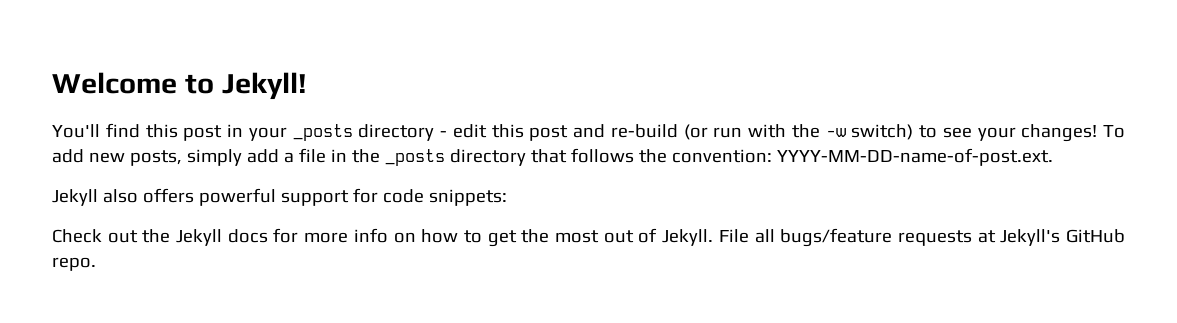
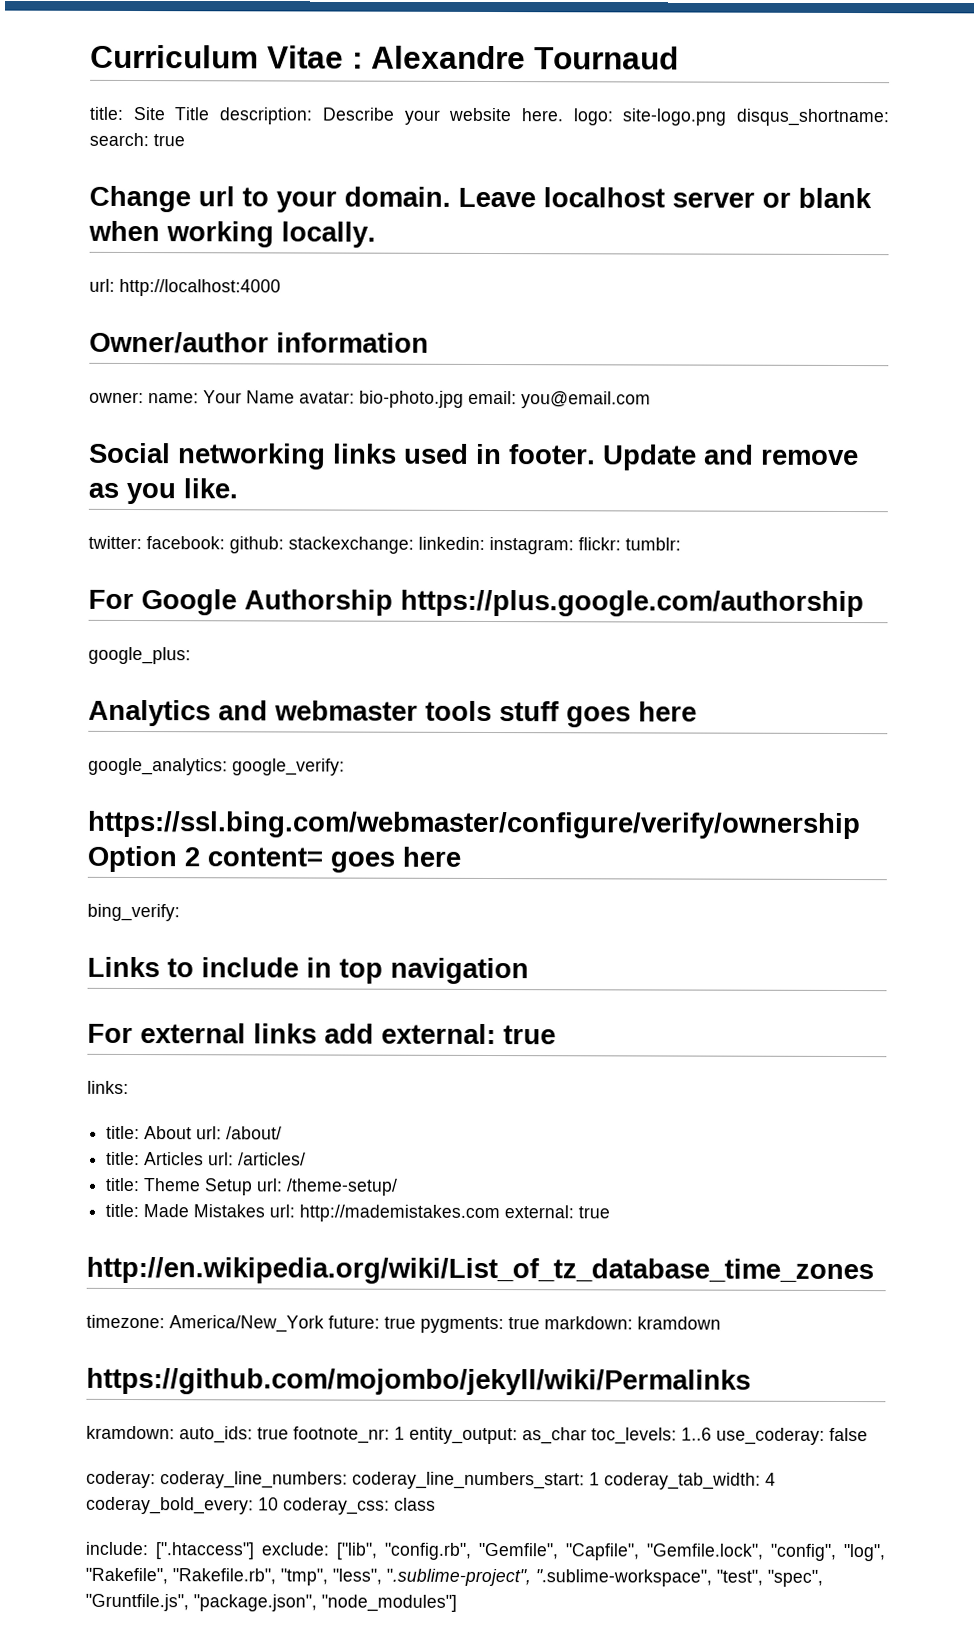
[52,72,307,100] [52,123,1125,142] [52,148,1053,166] [52,188,507,206] [52,228,1125,247] [52,257,96,271] Welcome to Jekyll! // You'll find this post in your _posts directory - edit this post and re-build (or run with the -w switch) to see your changes! To add new posts, simply add a file in the _posts directory that follows the convention: YYYY-MM-DD-name-of-post.ext. // Jekyll also offers powerful support for code snippets: // Check out the Jekyll docs for more info on how to get the most out of Jekyll. File all bugs/feature requests at Jekyll's GitHub repo. -> [90,44,679,70] [89,106,890,127] [89,132,185,147] [89,185,872,213] [88,220,376,248] [89,278,281,297] [89,331,429,354] [89,390,651,409] [89,442,859,471] [88,478,238,505] [88,535,681,555] [88,589,864,618] [88,646,191,665] [88,699,697,728] [88,757,345,776] [87,810,861,840] [87,845,461,873] [87,903,180,922] [87,956,529,985] [87,1023,556,1045] [87,1080,129,1094] [106,1125,283,1140] [106,1151,307,1166] [105,1177,399,1196] [105,1203,611,1223] [86,1256,874,1286] [86,1314,721,1334] [86,1367,751,1396] [86,1425,868,1445] [86,1470,776,1490] [86,1496,436,1515] [85,1541,885,1562] [85,1567,823,1587] [85,1593,457,1612] Curriculum Vitae : Alexandre Tournaud // title: Site Title description: Describe your website here. logo: site-logo.png disqus_shortname: search: true // Change url to your domain. Leave localhost server or blank when working locally. // url: http://localhost:4000 // Owner/author information // owner: name: Your Name avatar: bio-photo.jpg email: you@email.com // Social networking links used in footer. Update and remove as you like. // twitter: facebook: github: stackexchange: linkedin: instagram: flickr: tumblr: // For Google Authorship https://plus.google.com/authorship // google_plus: // Analytics and webmaster tools stuff goes here // google_analytics: google_verify: // https://ssl.bing.com/webmaster/configure/verify/ownership Option 2 content= goes here // bing_verify: // Links to include in top navigation // For external links add external: true // links: // title: About url: /about/ // title: Articles url: /articles/ // title: Theme Setup url: /theme-setup/ // title: Made Mistakes url: http://mademistakes.com external: true // http://en.wikipedia.org/wiki/List_of_tz_database_time_zones // timezone: America/New_York future: true pygments: true markdown: kramdown // https://github.com/mojombo/jekyll/wiki/Permalinks // kramdown: auto_ids: true footnote_nr: 1 entity_output: as_char toc_levels: 1..6 use_coderay: false // coderay: coderay_line_numbers: coderay_line_numbers_start: 1 coderay_tab_width: 4 coderay_bold_every: 10 coderay_css: class // include: [".htaccess"] exclude: ["lib", "config.rb", "Gemfile", "Capfile", "Gemfile.lock", "config", "log", "Rakefile", "Rakefile.rb", "tmp", "less", ".sublime-project", ".sublime-workspace", "test", "spec", "Gruntfile.js", "package.json", "node_modules"]

